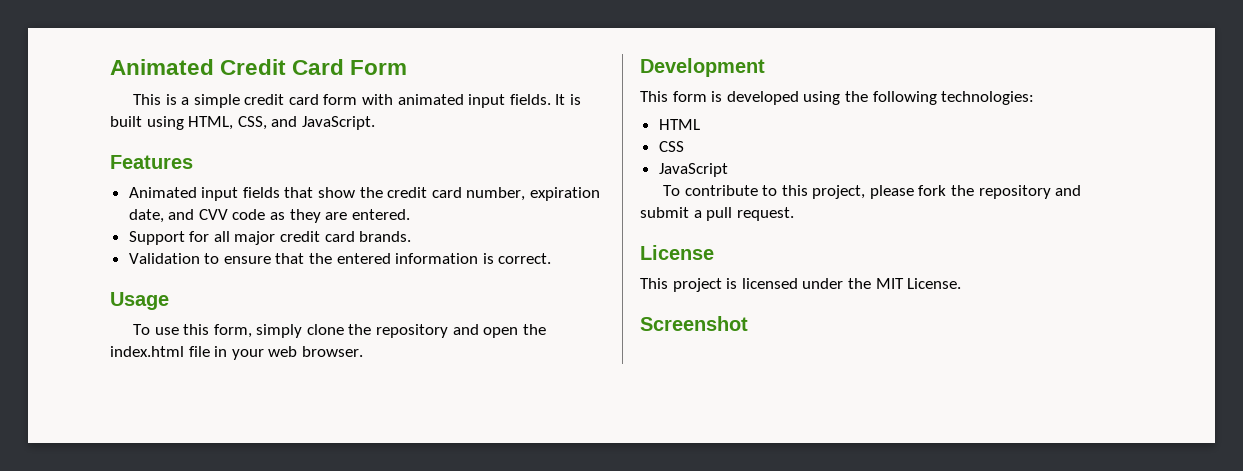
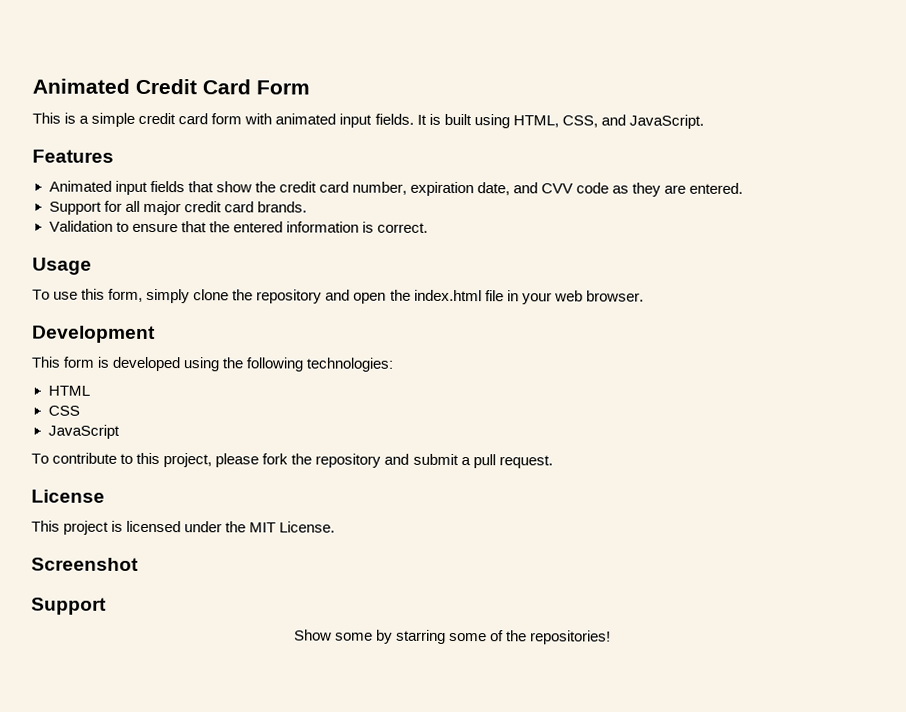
(748, 323) none -> [31,597,107,615] [293,629,612,645] // Support // Show some by starring some of the repositories!

